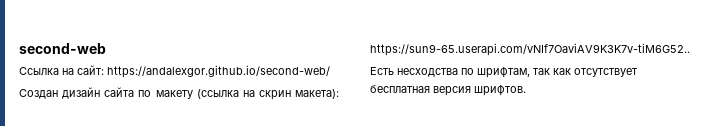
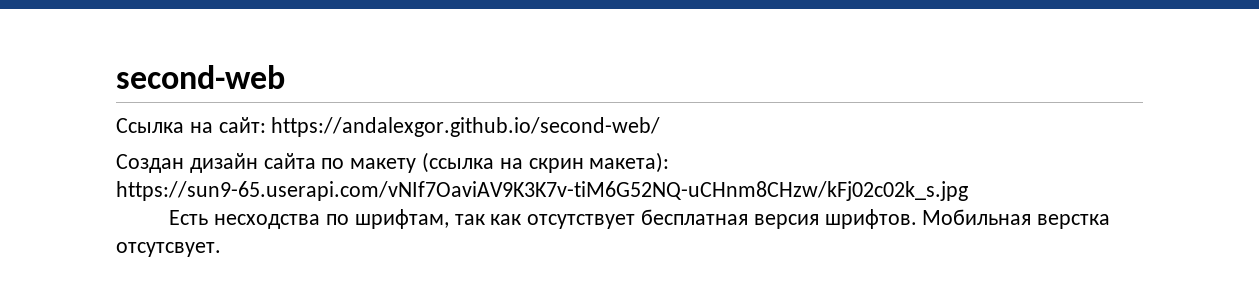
[370,43,690,56] https://sun9-65.userapi.com/vNIf7OaviAV9K3K7v-tiM6G52.. -> [116,181,968,201] https://sun9-65.userapi.com/vNIf7OaviAV9K3K7v-tiM6G52NQ-uCHnm8CHzw/kFj02c02k_s.jpg
(526, 90) none -> [922,209,1111,229] [116,242,221,257] Мобильная верстка отсутсвует.

